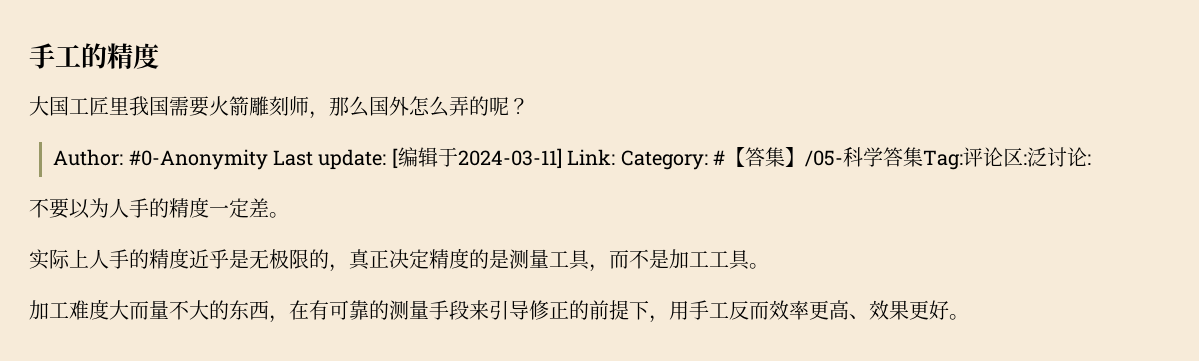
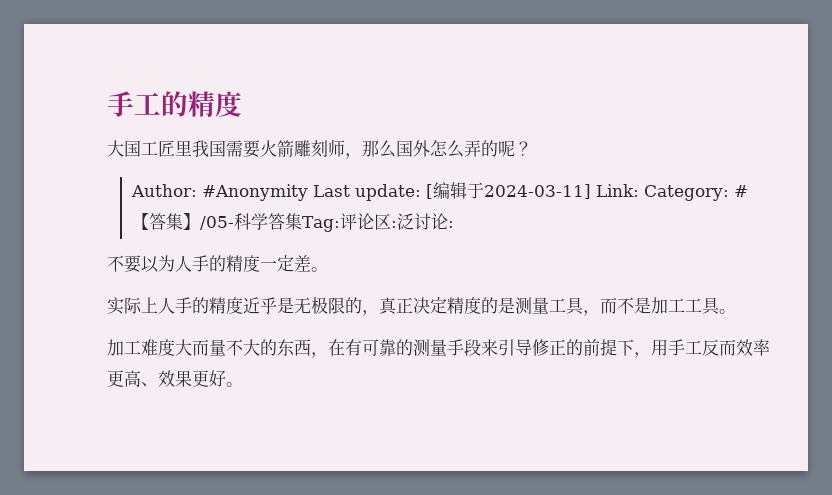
[128,149,268,170] #0-Anonymity -> [201,184,308,201] #Anonymity

